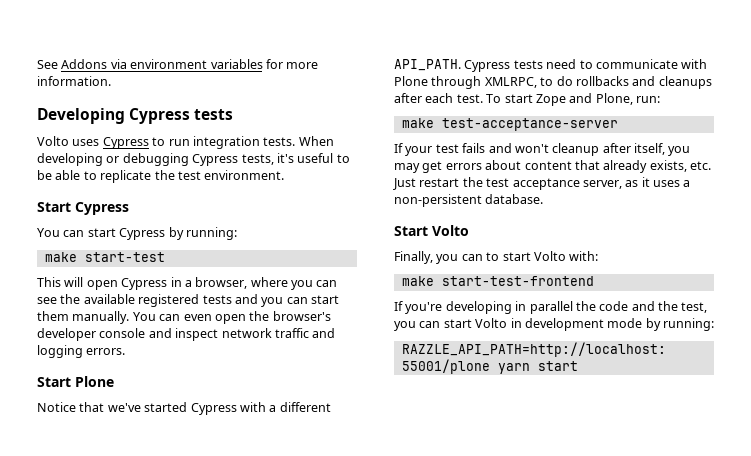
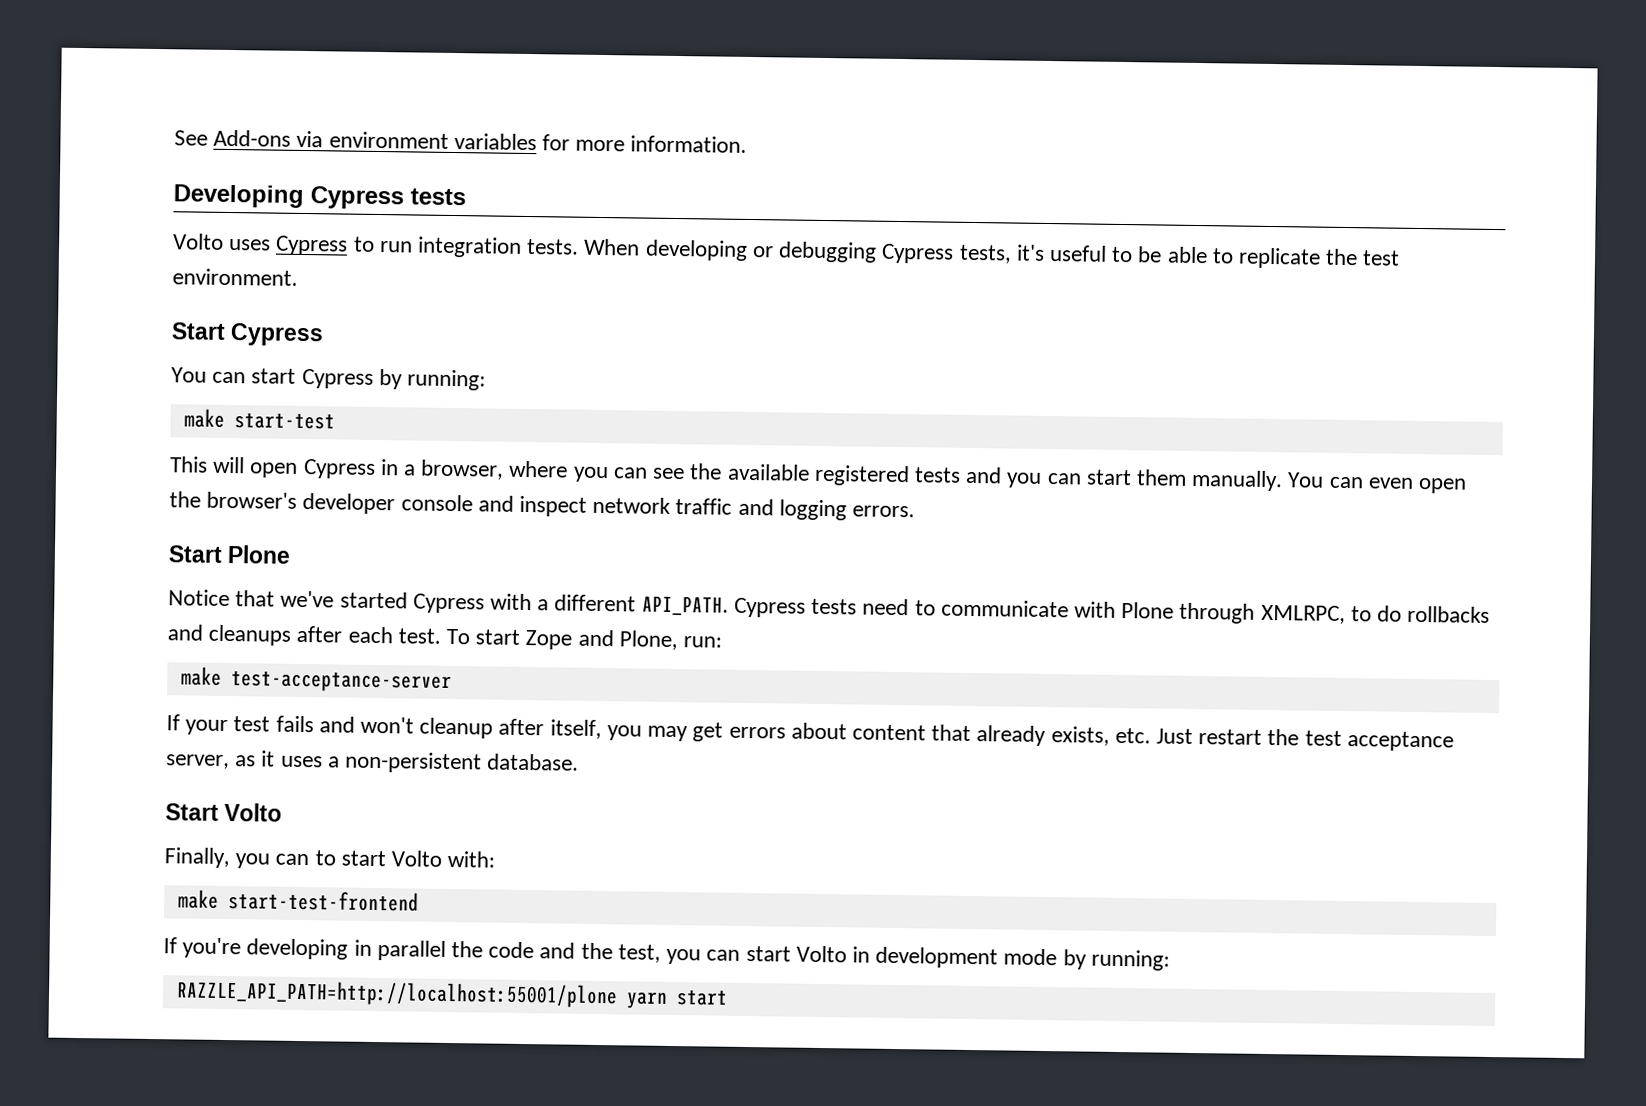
[61,59,108,69] Addons -> [213,129,292,147] Add-ons

